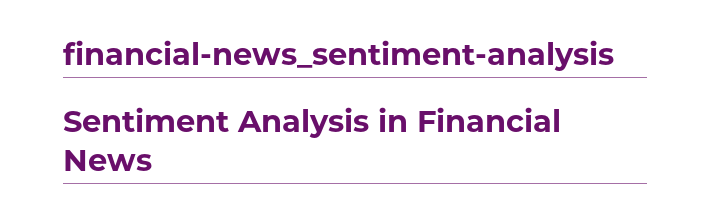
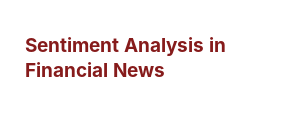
[63,40,614,71] financial-news_sentiment-analysis // -> (25, 44) none

